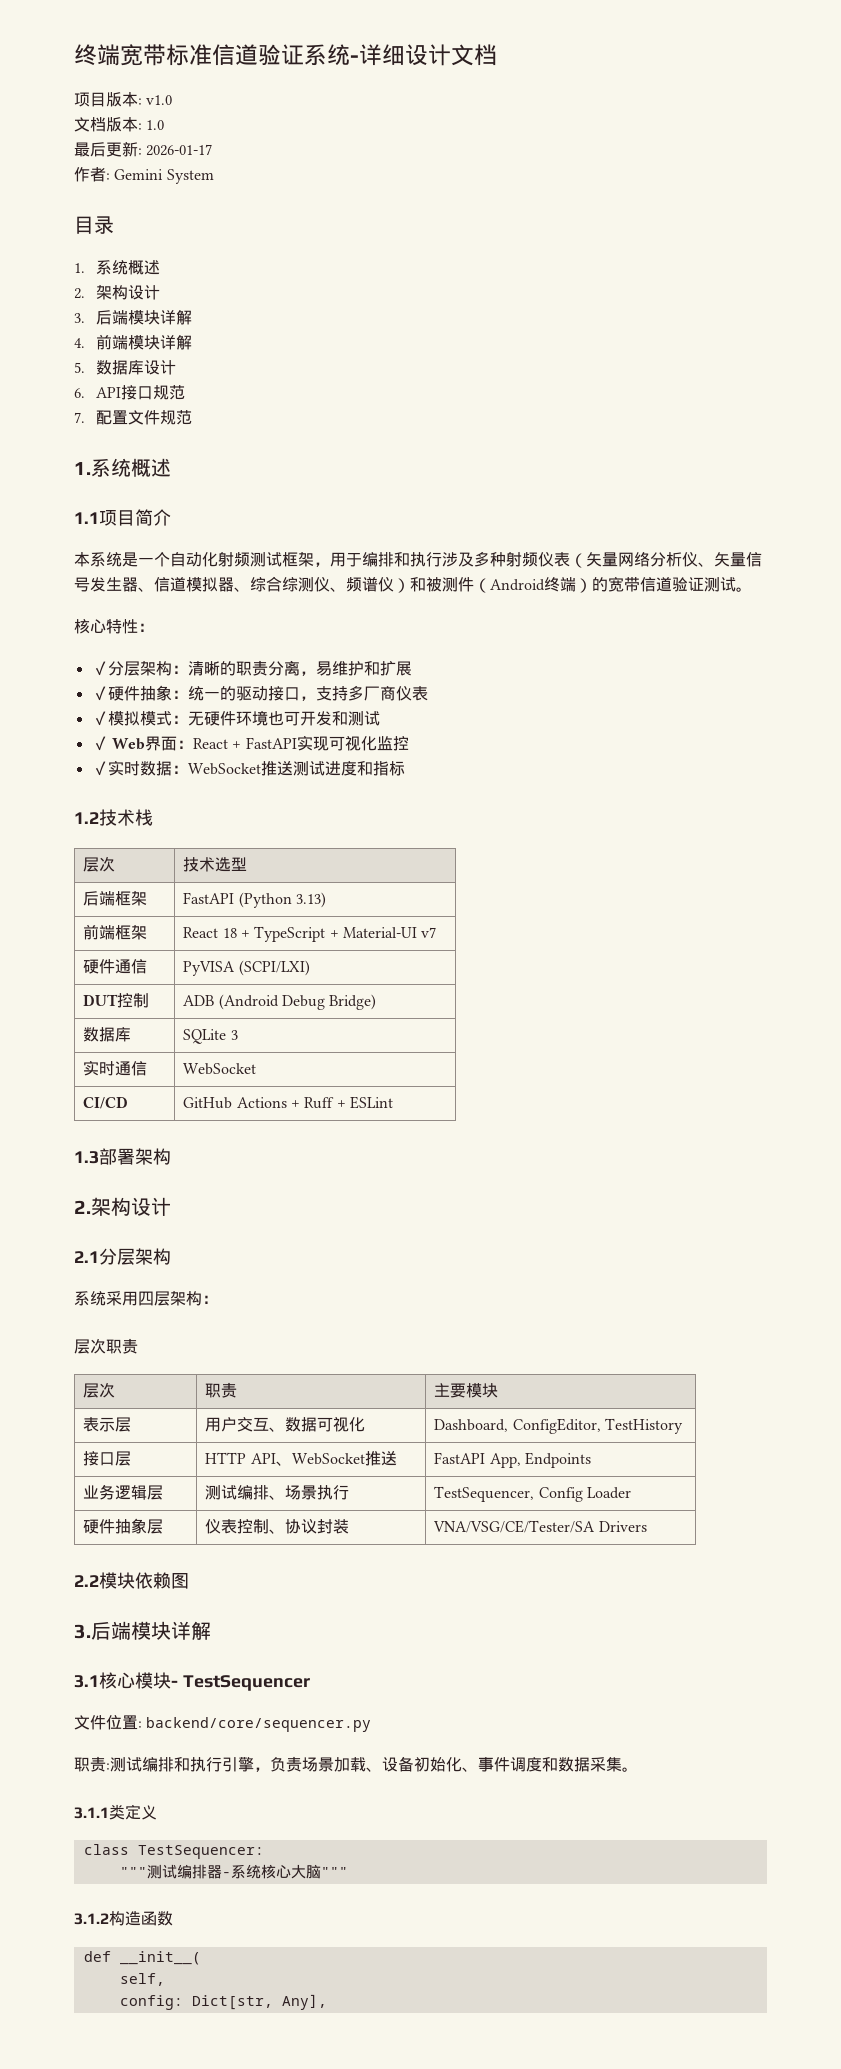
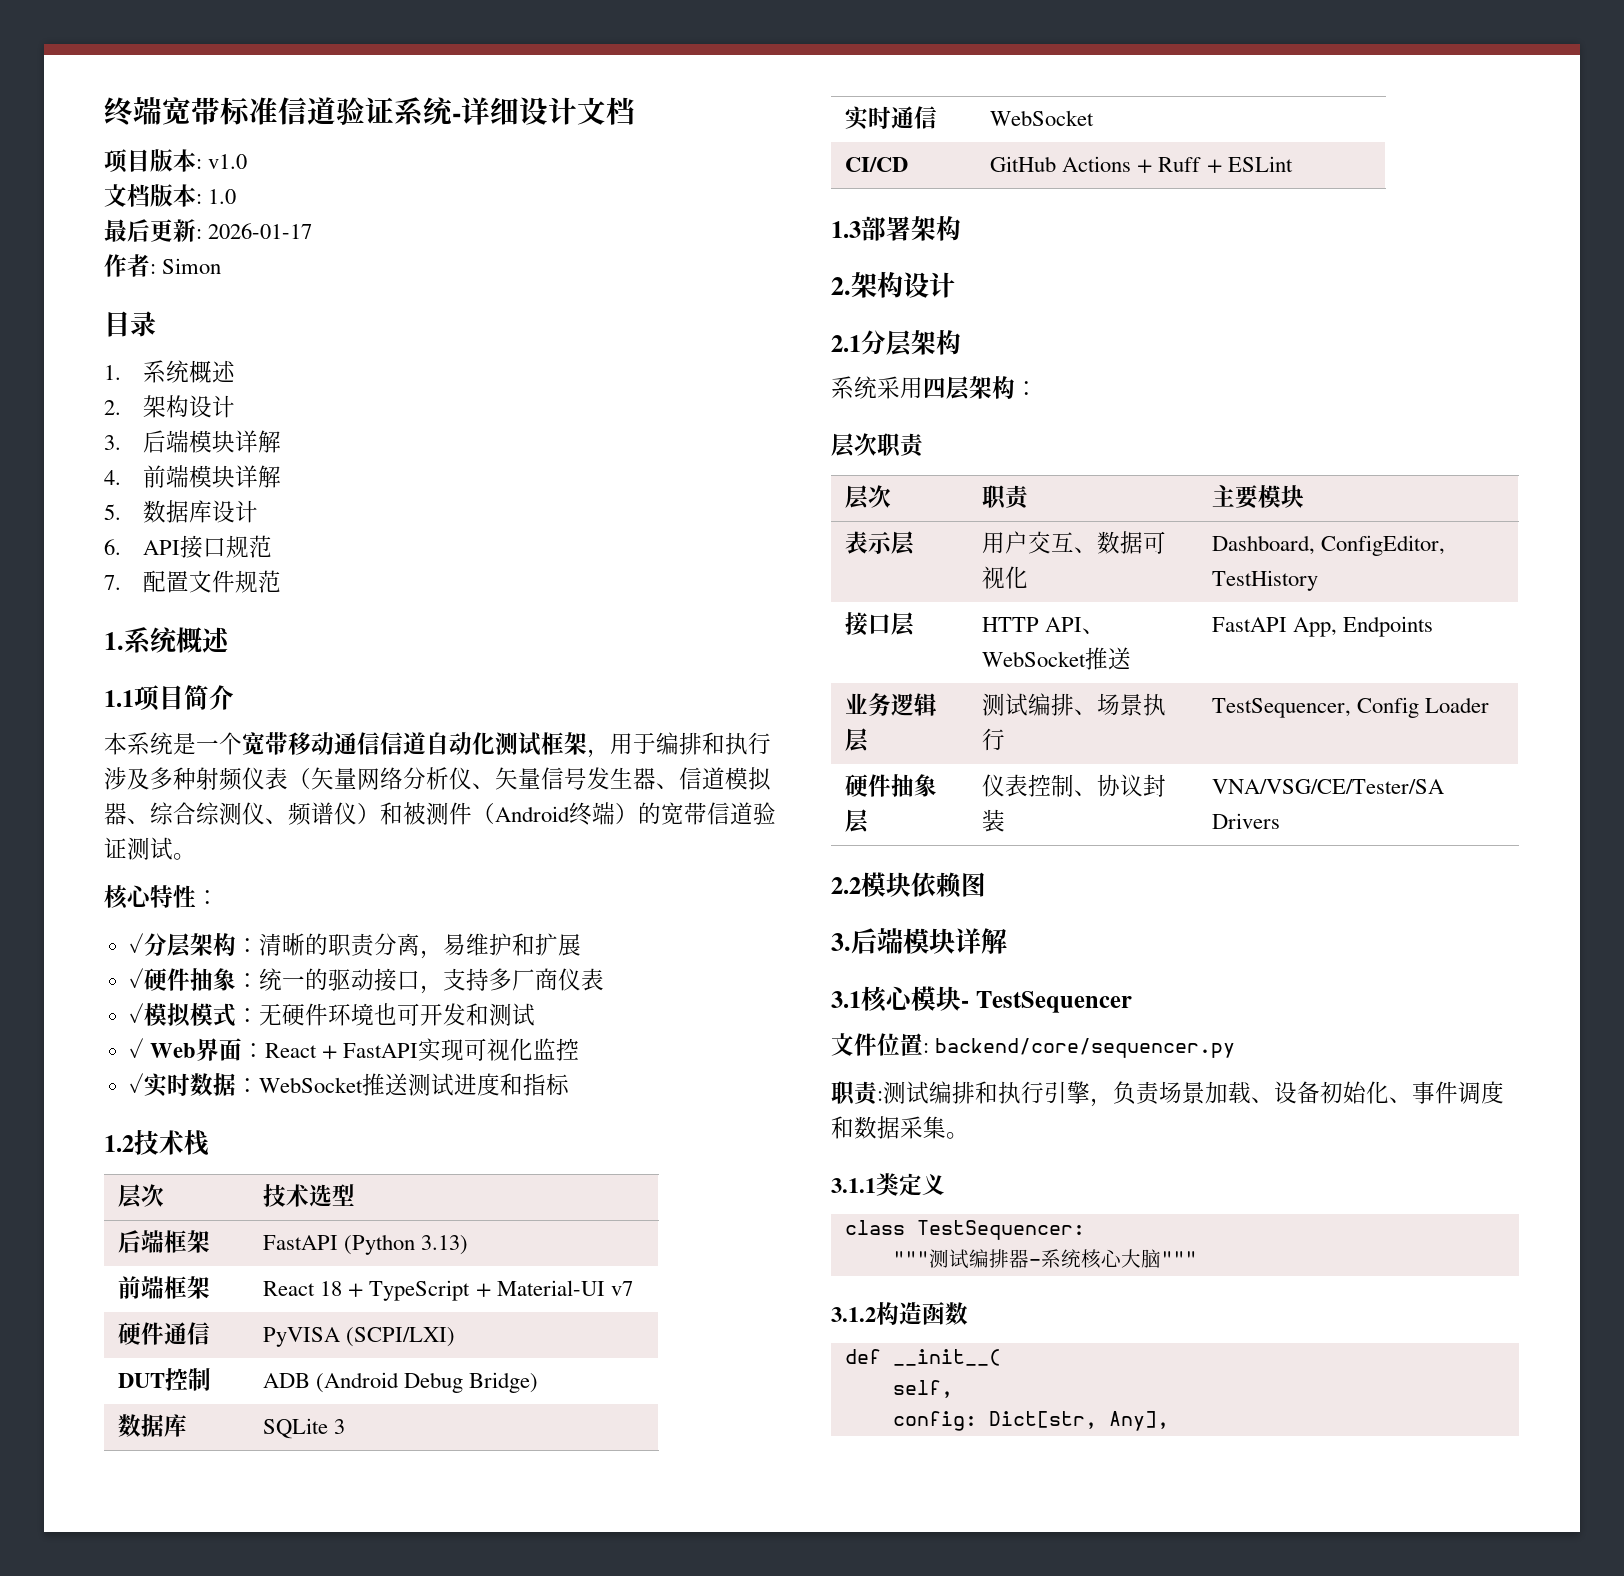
[114,169,214,184] Gemini System -> [162,258,222,274] Simon
[170,552,250,567] 自动化射频 -> [242,732,495,755] 宽带移动通信信道自动化

